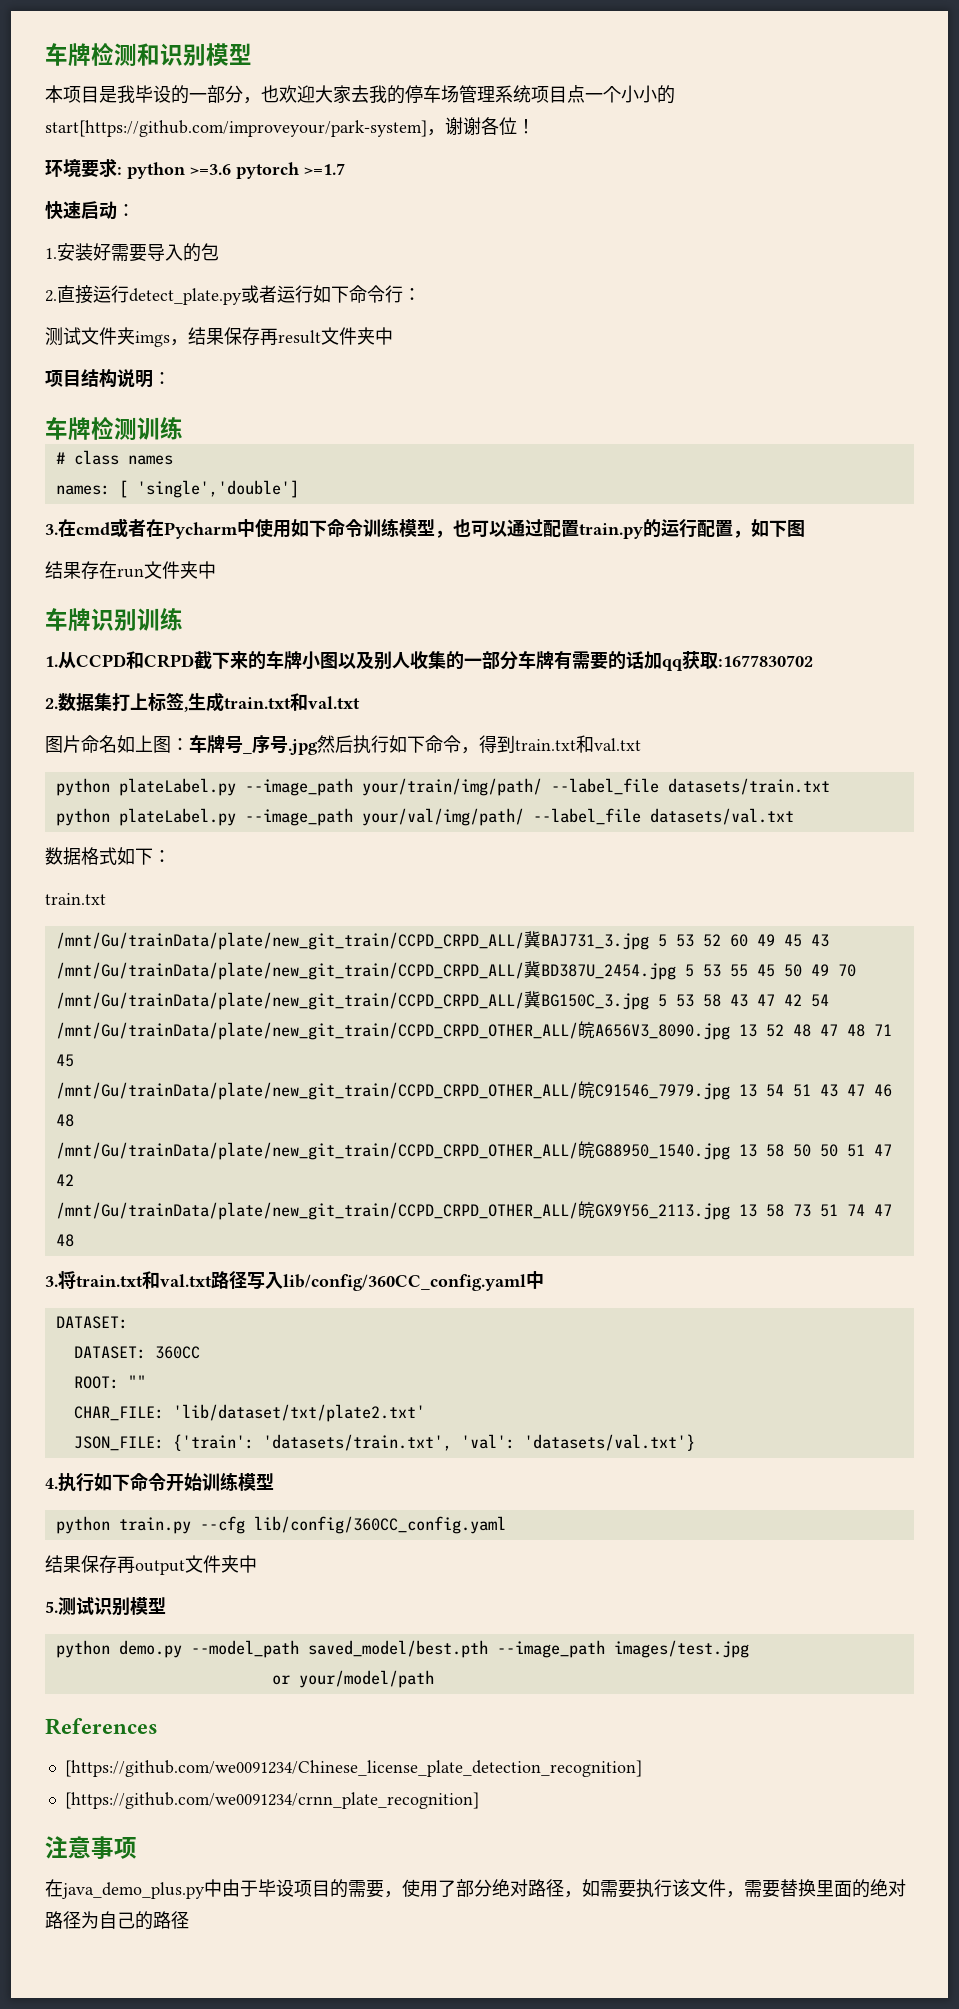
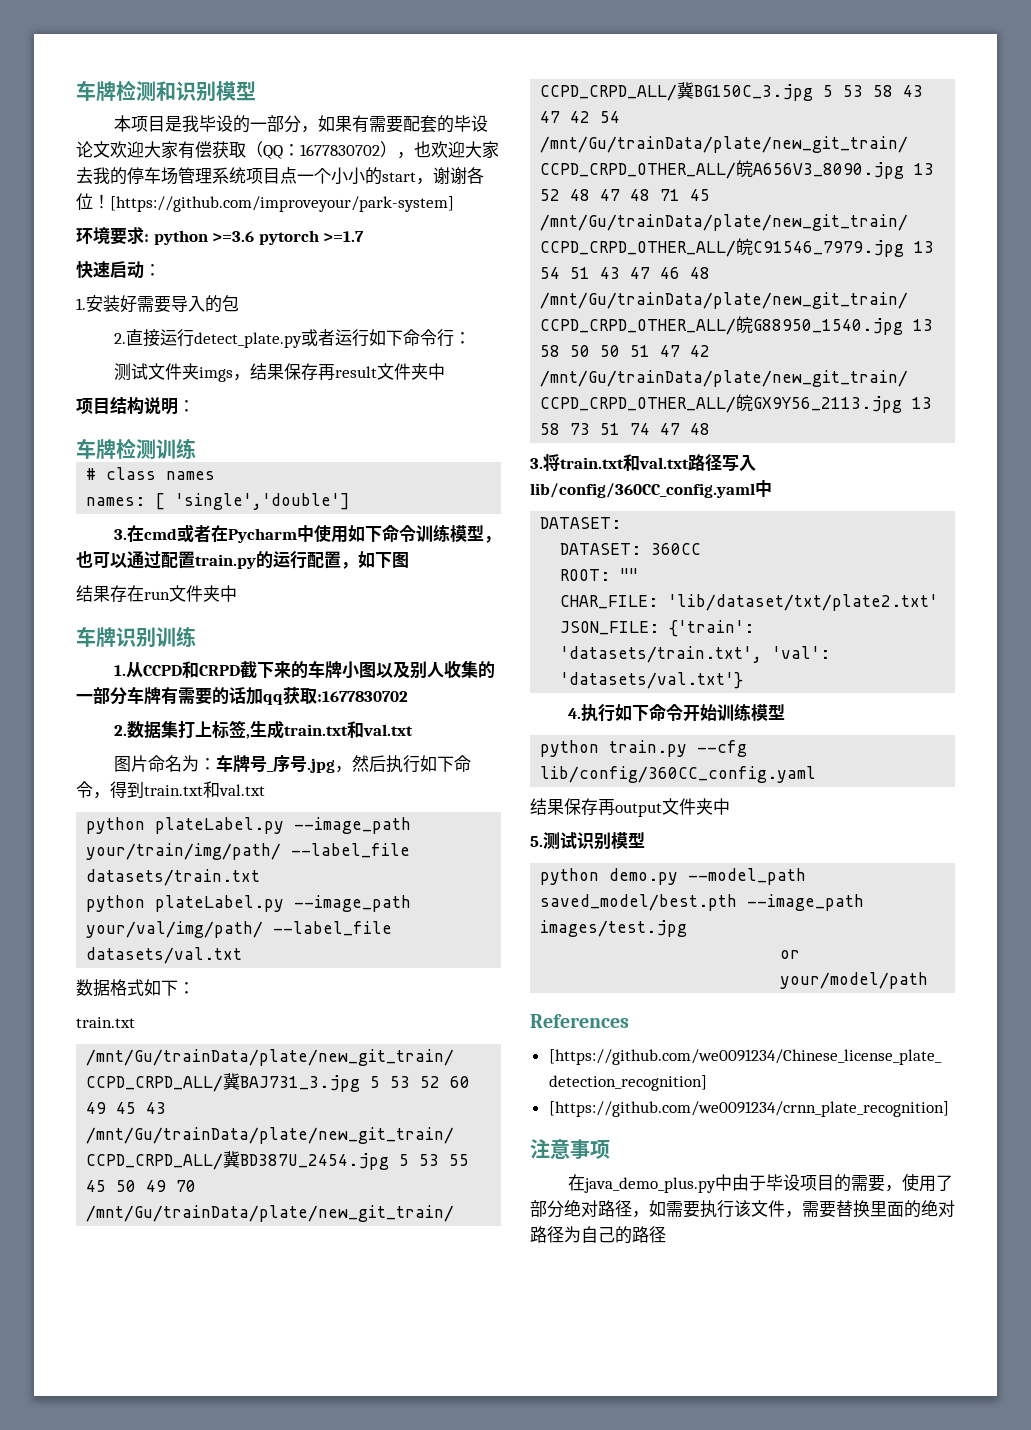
(261, 100) none -> [317,115,488,133] [76,141,414,159] 如果有需要配套的毕设论文欢迎大家有偿获取（QQ：1677830702），
[45,120,427,137] start[https://github.com/improveyour/park-system] -> [382,172,416,182] start
(535, 126) none -> [110,196,454,212] [https://github.com/improveyour/park-system]
[117,735,171,753] 如上图 -> [181,755,199,772] 为
(318, 747) none -> [334,766,352,773] ，

